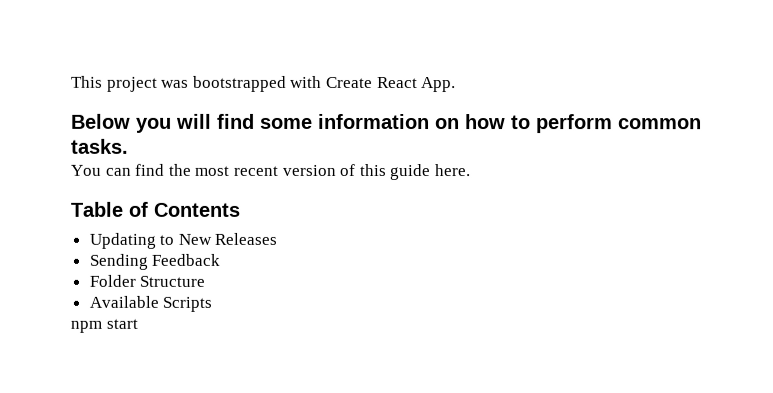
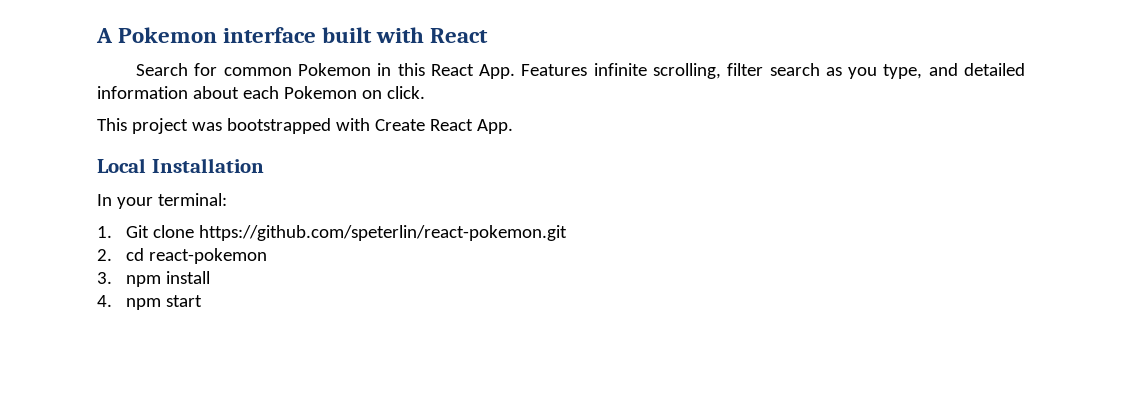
(71, 81) none -> [96,27,489,43] [136,63,1026,79] [97,86,425,99] A Pokemon interface built with React // Search for common Pokemon in this React App. Features infinite scrolling, filter search as you type, and detailed information about each Pokemon on click. //
[71,113,702,134] [71,138,129,154] [71,163,471,181] [70,201,240,217] [88,232,278,249] [88,253,221,270] [88,274,206,287] [88,295,213,312] Below you will find some information on how to perform common tasks. // You can find the most recent version of this guide here. // Table of Contents // Updating to New Releases // Sending Feedback // Folder Structure // Available Scripts // -> [97,158,264,173] [97,193,227,209] [97,225,568,241] [97,248,268,264] [97,271,211,287] [97,295,112,307] Local Installation // In your terminal: // 1. Git clone https://github.com/speterlin/react-pokemon.git // 2. cd react-pokemon // 3. npm install // 4.

